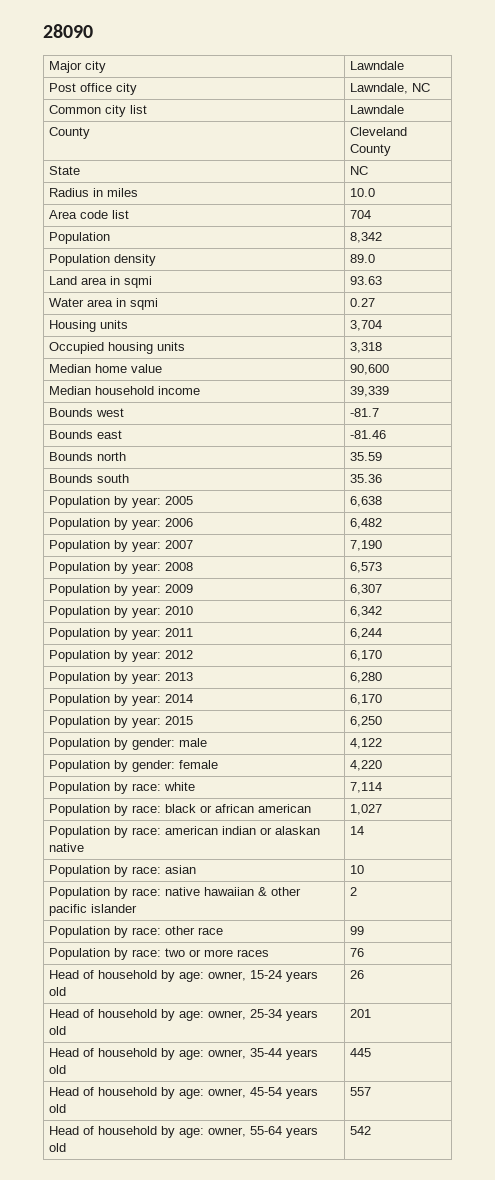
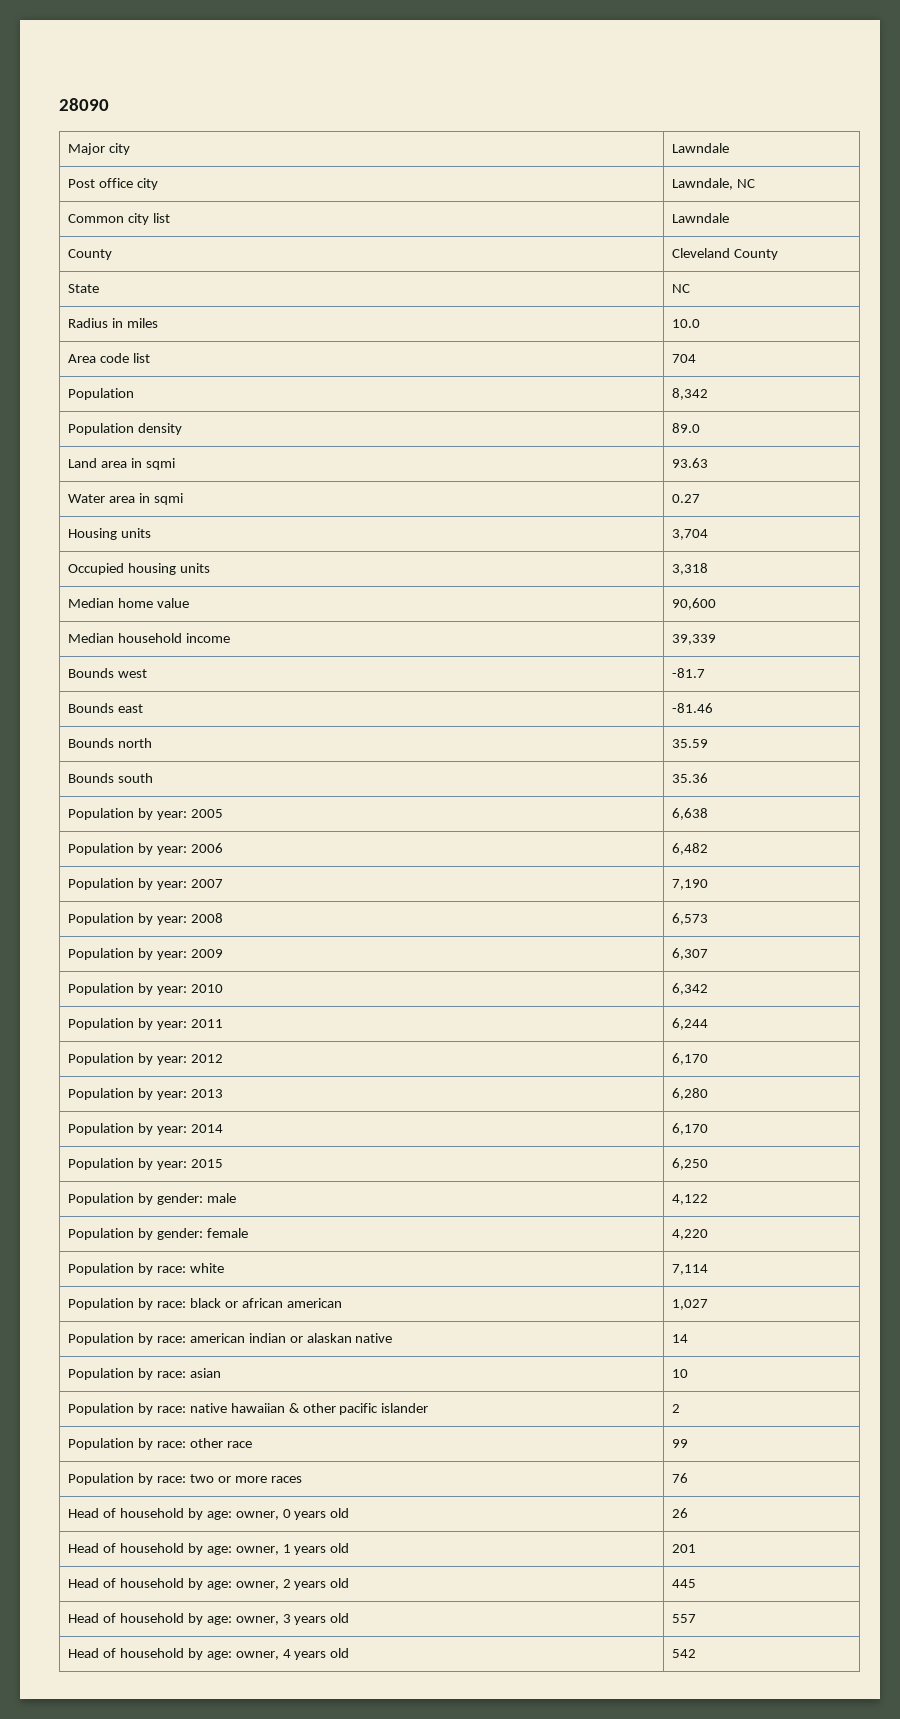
[250,970,283,979] 15-24 -> [282,1509,291,1518] 0
[250,1009,283,1018] 25-34 -> [282,1544,291,1553] 1
[250,1048,283,1057] 35-44 -> [282,1579,291,1588] 2
[250,1087,283,1096] 45-54 -> [282,1614,291,1623] 3
[250,1126,283,1135] 55-64 -> [282,1649,291,1658] 4

